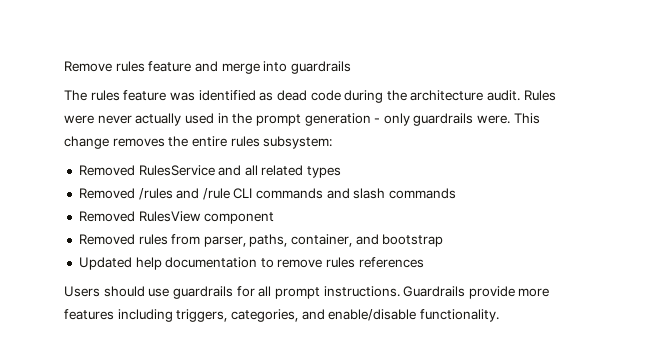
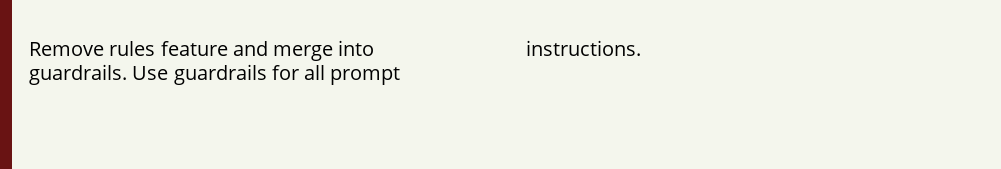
[290,61,351,74] [64,90,556,103] [64,113,540,126] [64,136,333,149] [78,165,342,178] [78,188,457,200] [78,211,275,224] [78,234,444,247] [78,257,424,270] [64,286,170,297] guardrails // The rules feature was identified as dead code during the architecture audit. Rules were never actually used in the prompt generation - only guardrails were. This change removes the entire rules subsystem: // Removed RulesService and all related types // Removed /rules and /rule CLI commands and slash commands // Removed RulesView component // Removed rules from parser, paths, container, and bootstrap // Updated help documentation to remove rules references // Users should use -> [29,64,169,85] guardrails. Use
[403,286,550,299] [64,309,499,322] Guardrails provide more features including triggers, categories, and enable/disable functionality. -> (641, 48) none

